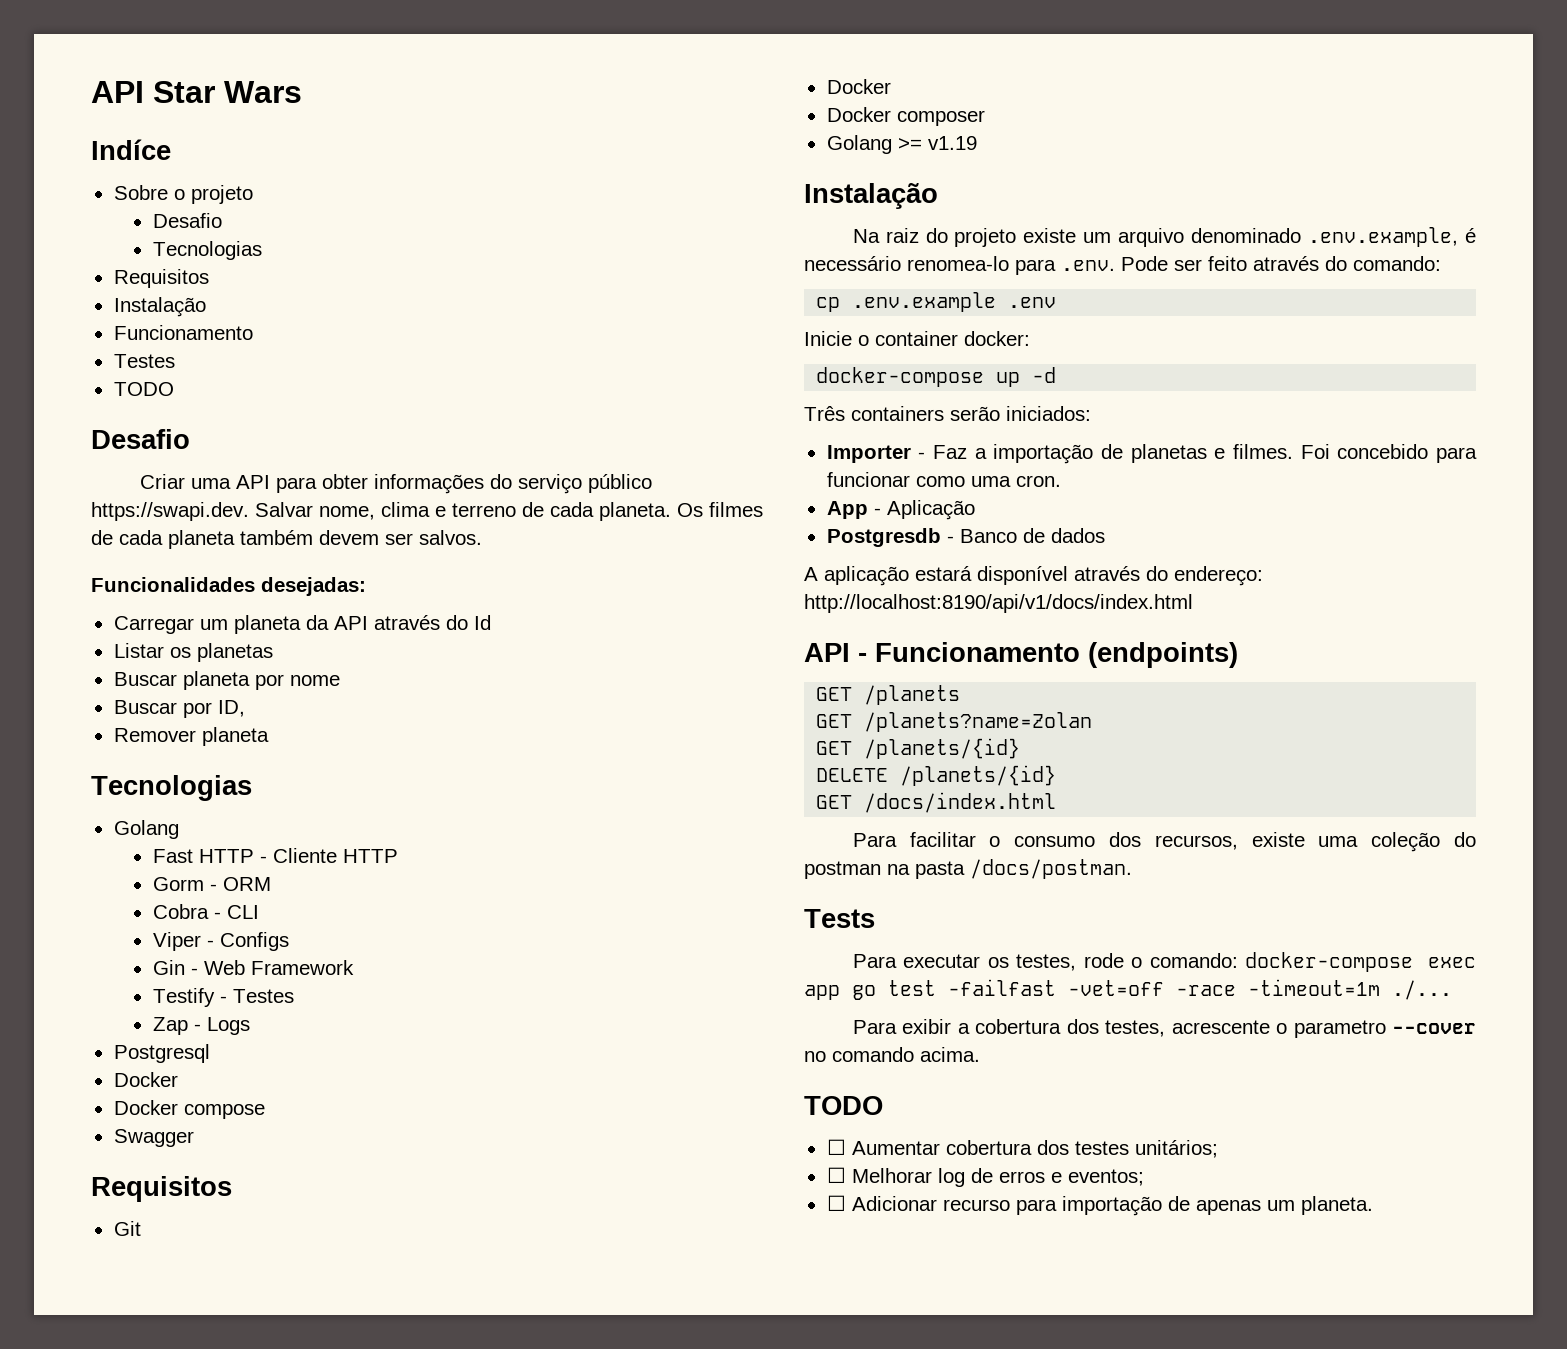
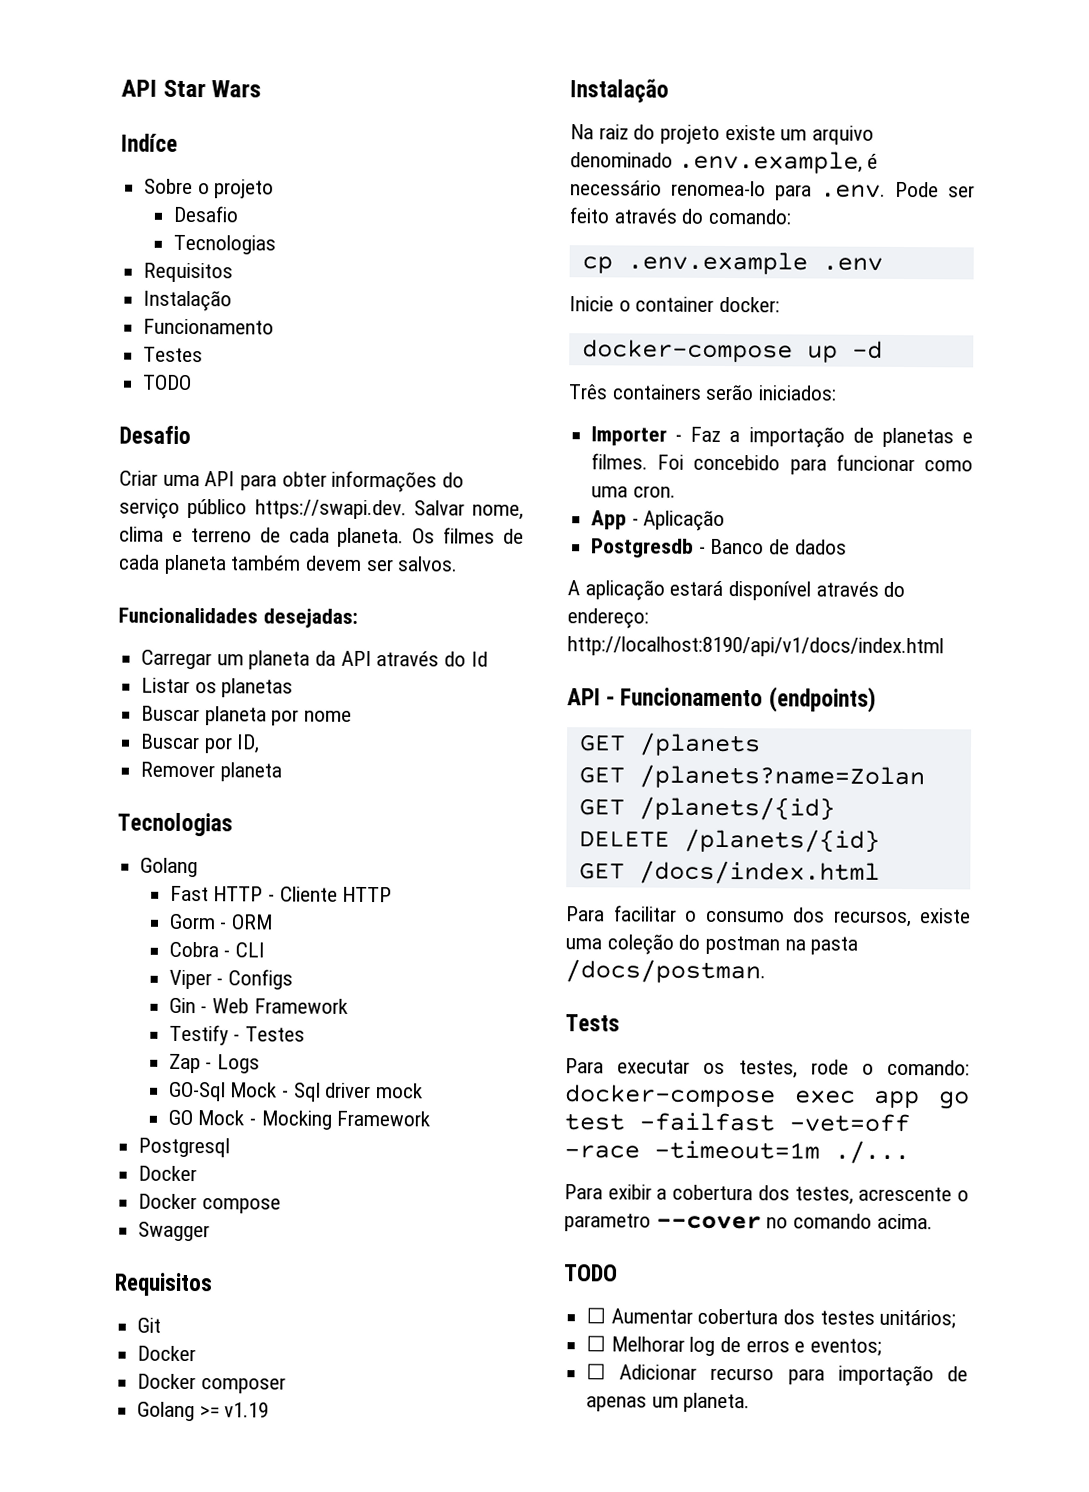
(250, 1026) none -> [168,1081,424,1102] [167,1109,431,1130] // GO-Sql Mock - Sql driver mock // GO Mock - Mocking Framework

